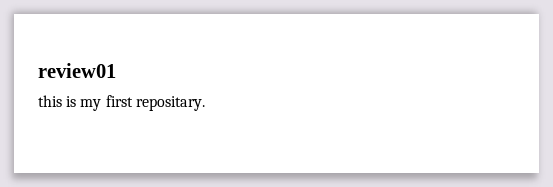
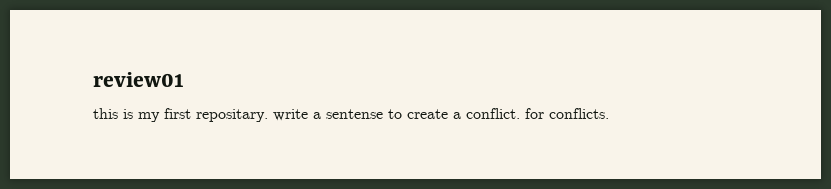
(205, 103) none -> [273,108,609,121] write a sentense to create a conflict. for conflicts.

